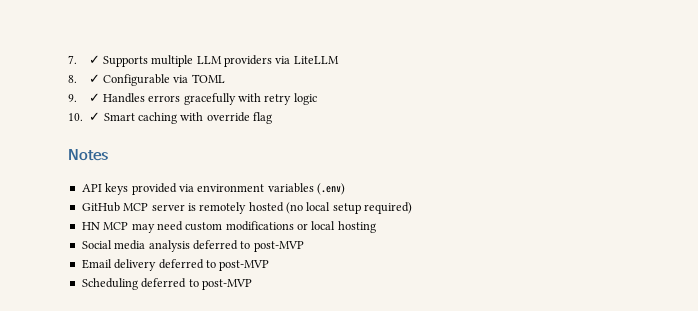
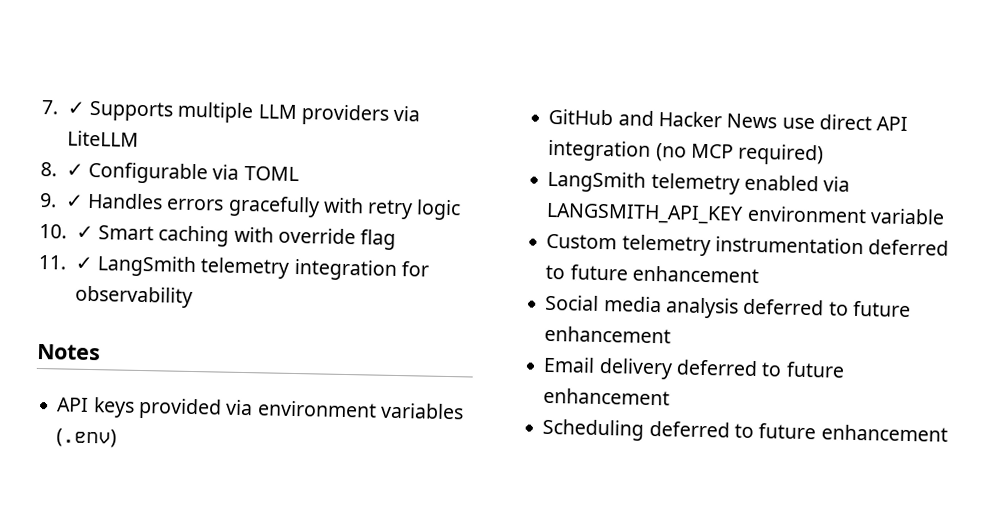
(273, 118) none -> [38,254,429,281] [74,285,193,308] // 11. ✓ LangSmith telemetry integration for observability
[123,202,413,214] [81,221,376,233] MCP server is remotely hosted (no local setup required) // HN MCP may need custom modifications or local hosting -> [617,110,909,131] [547,139,825,166] [547,170,851,195] [546,202,945,225] [546,233,950,257] [545,264,759,284] and Hacker News use direct API integration (no MCP required) // LangSmith telemetry enabled via LANGSMITH_API_KEY environment variable // Custom telemetry instrumentation deferred to future enhancement
[253,241,304,252] post-MVP -> [852,300,911,318] [544,325,672,344] future enhancement
[219,260,270,271] post-MVP -> [785,361,845,378] [543,387,671,406] future enhancement
[201,279,252,290] post-MVP -> [758,423,948,442] future enhancement

